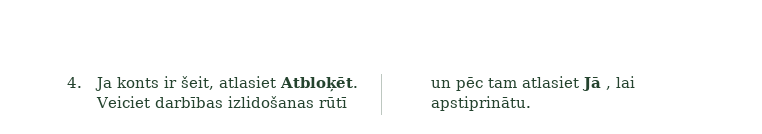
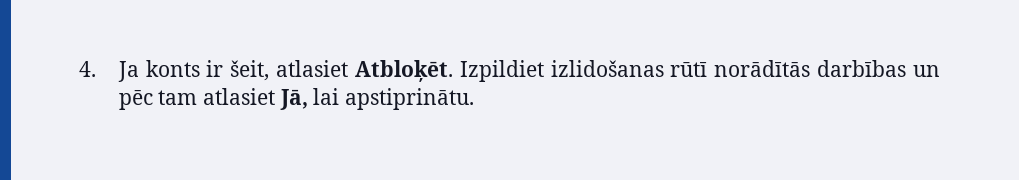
[95,96,347,108] Veiciet darbības izlidošanas rūtī -> [459,60,907,82] Izpildiet izlidošanas rūtī norādītās darbības
[581,77,611,91] Jā , -> [279,89,308,110] Jā,

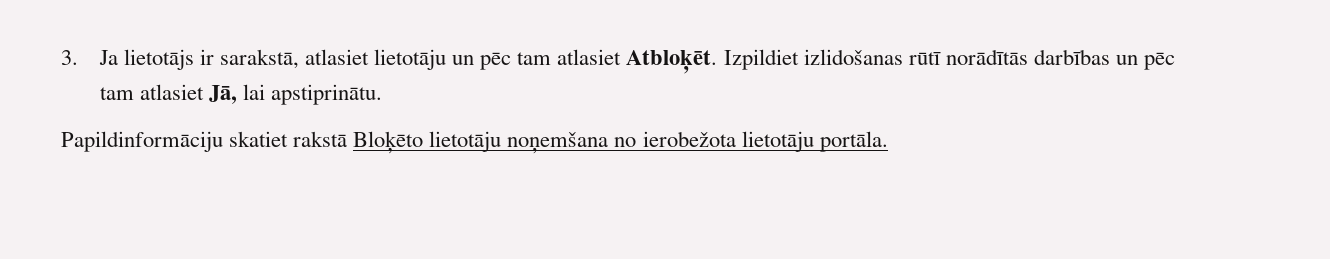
[79,60,270,82] 4. Ja konts ir šeit, -> [61,49,552,70] 3. Ja lietotājs ir sarakstā, atlasiet lietotāju un pēc tam
(475, 99) none -> [61,131,888,154] // Papildinformāciju skatiet rakstā Bloķēto lietotāju noņemšana no ierobežota lietotāju portāla.

